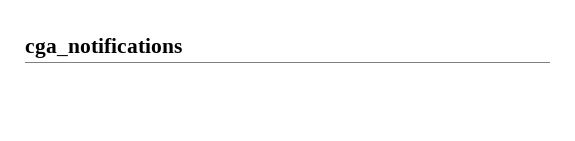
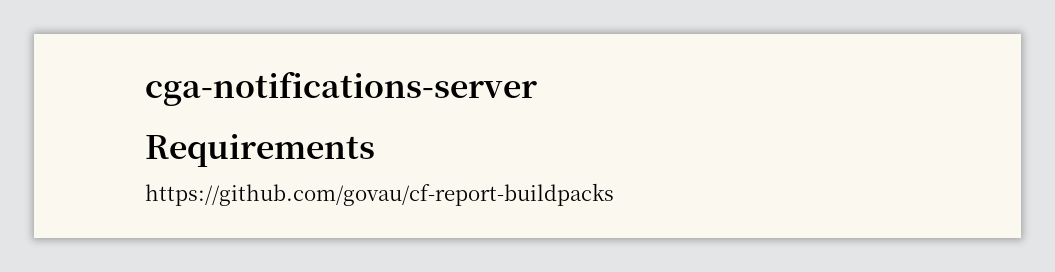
[25,38,182,58] cga_notifications -> [145,71,537,106] [145,134,375,167] [145,183,614,206] cga-notifications-server // Requirements // https://github.com/govau/cf-report-buildpacks

